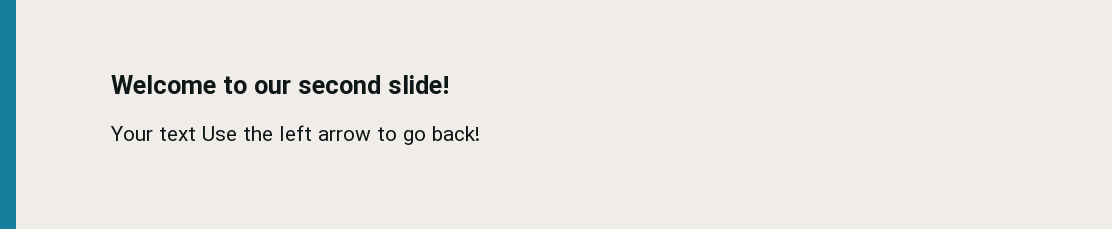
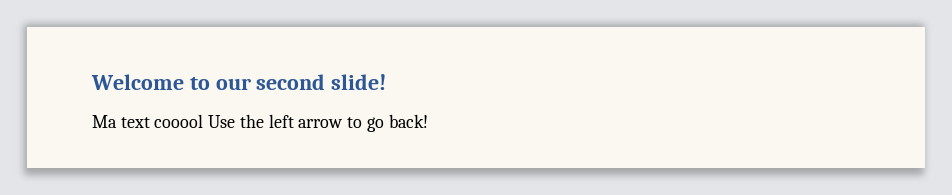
[110,126,196,141] Your text -> [92,114,204,128] Ma text cooool

